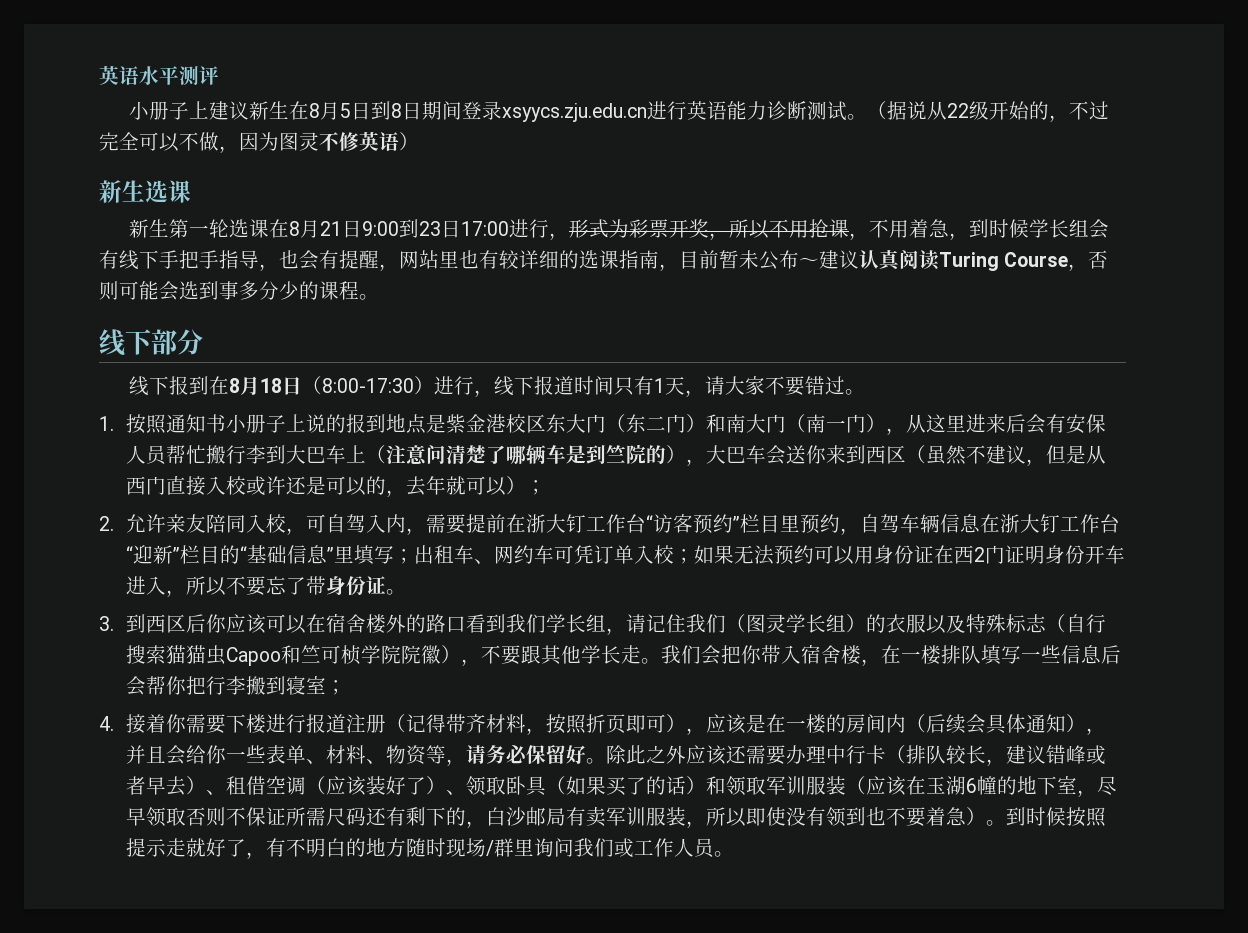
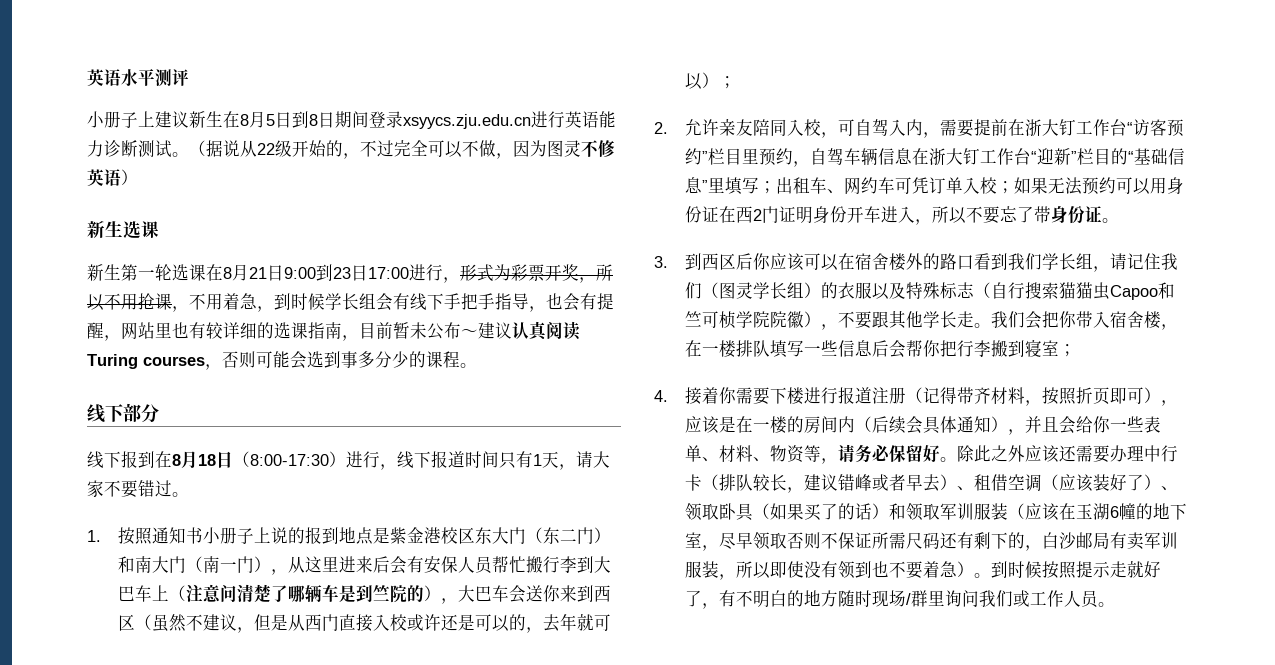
[1004,252,1069,267] Course -> [143,356,205,366] courses

